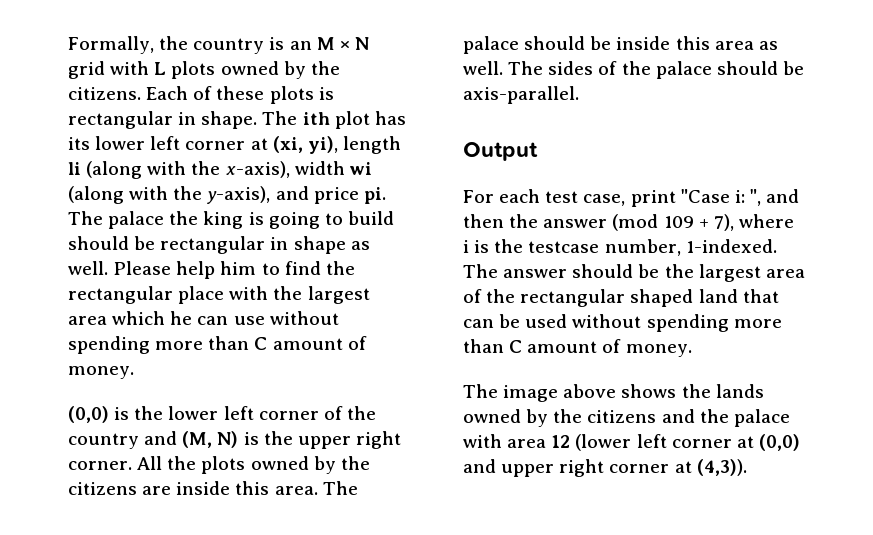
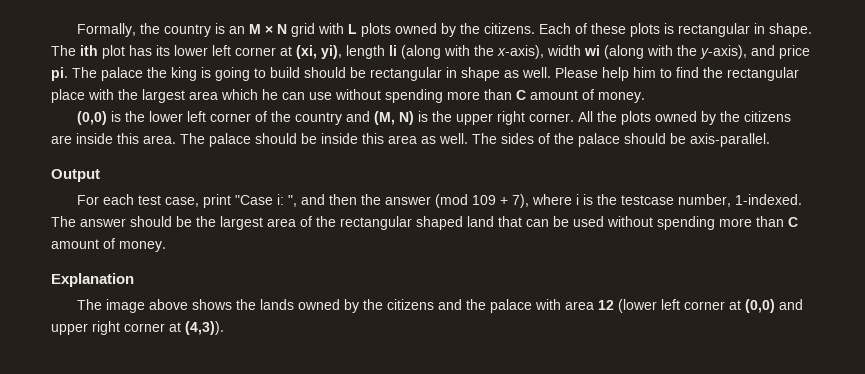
(692, 350) none -> [51,273,134,287] // Explanation

